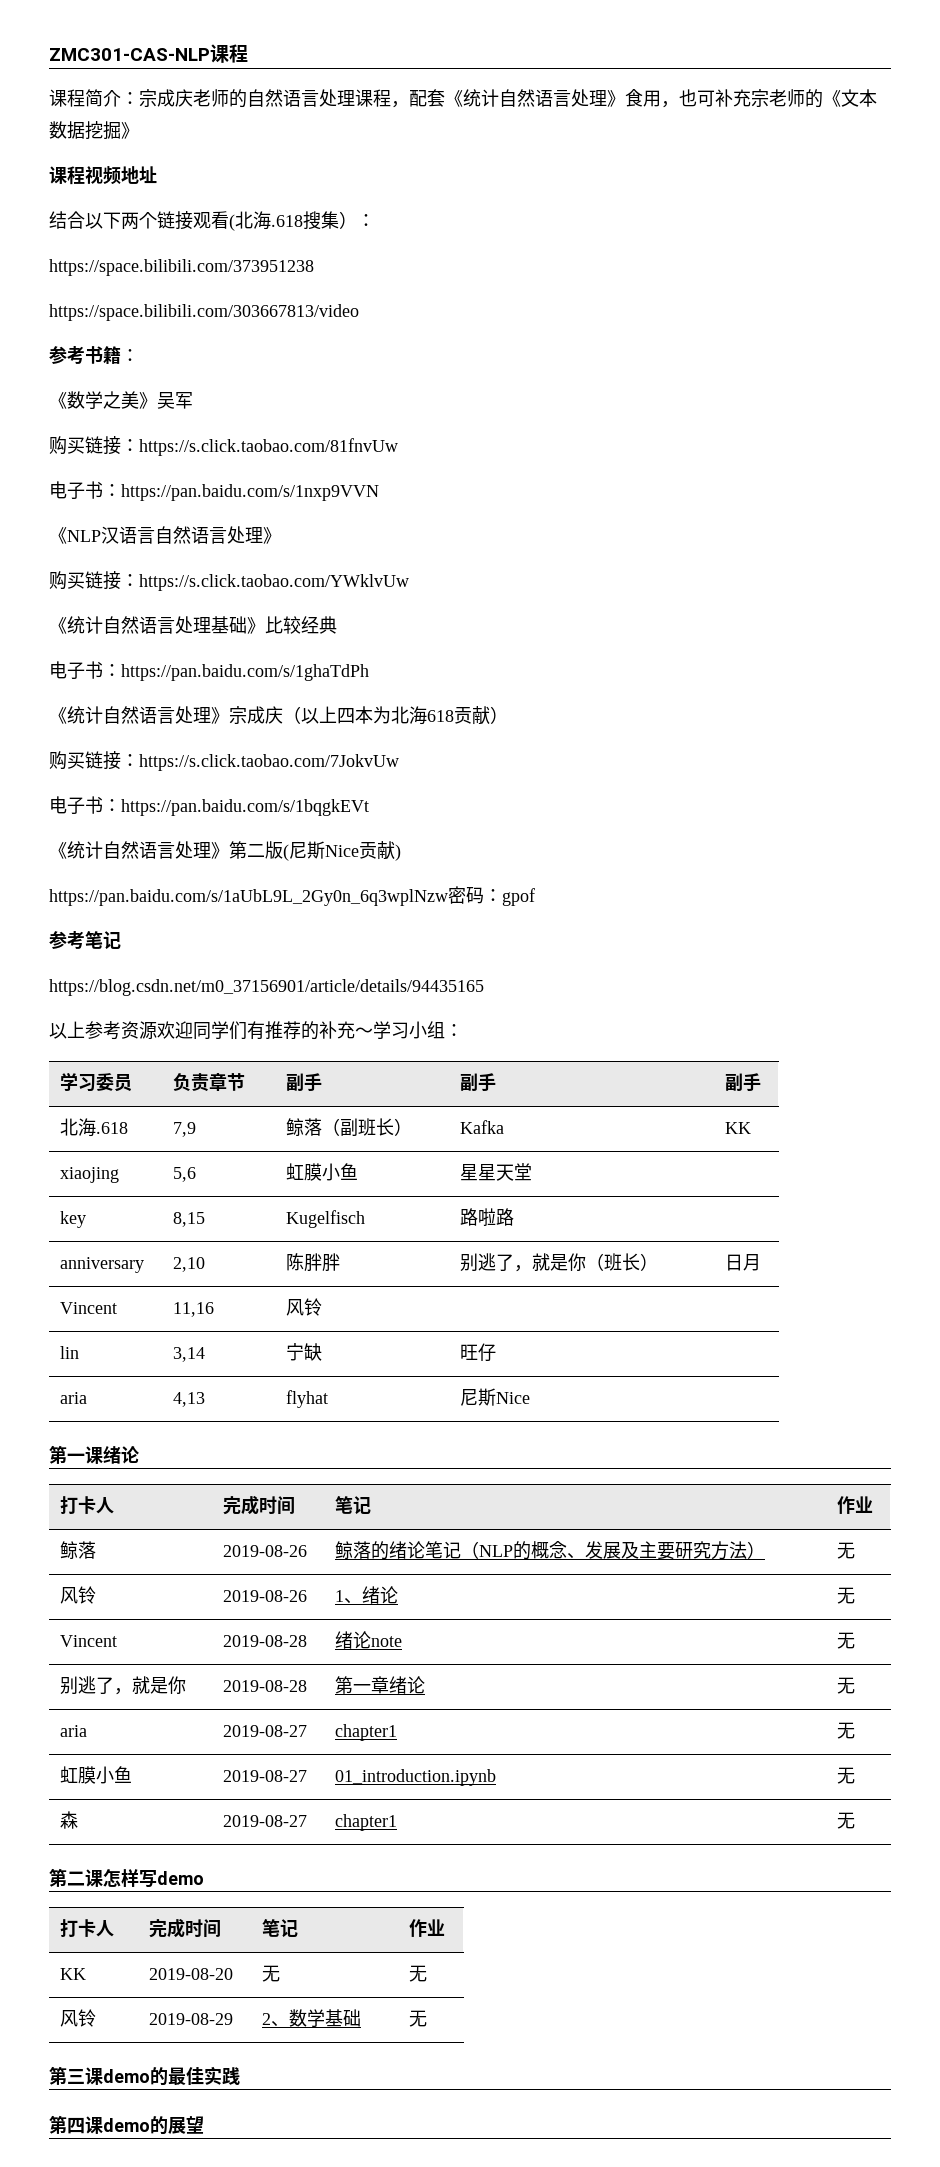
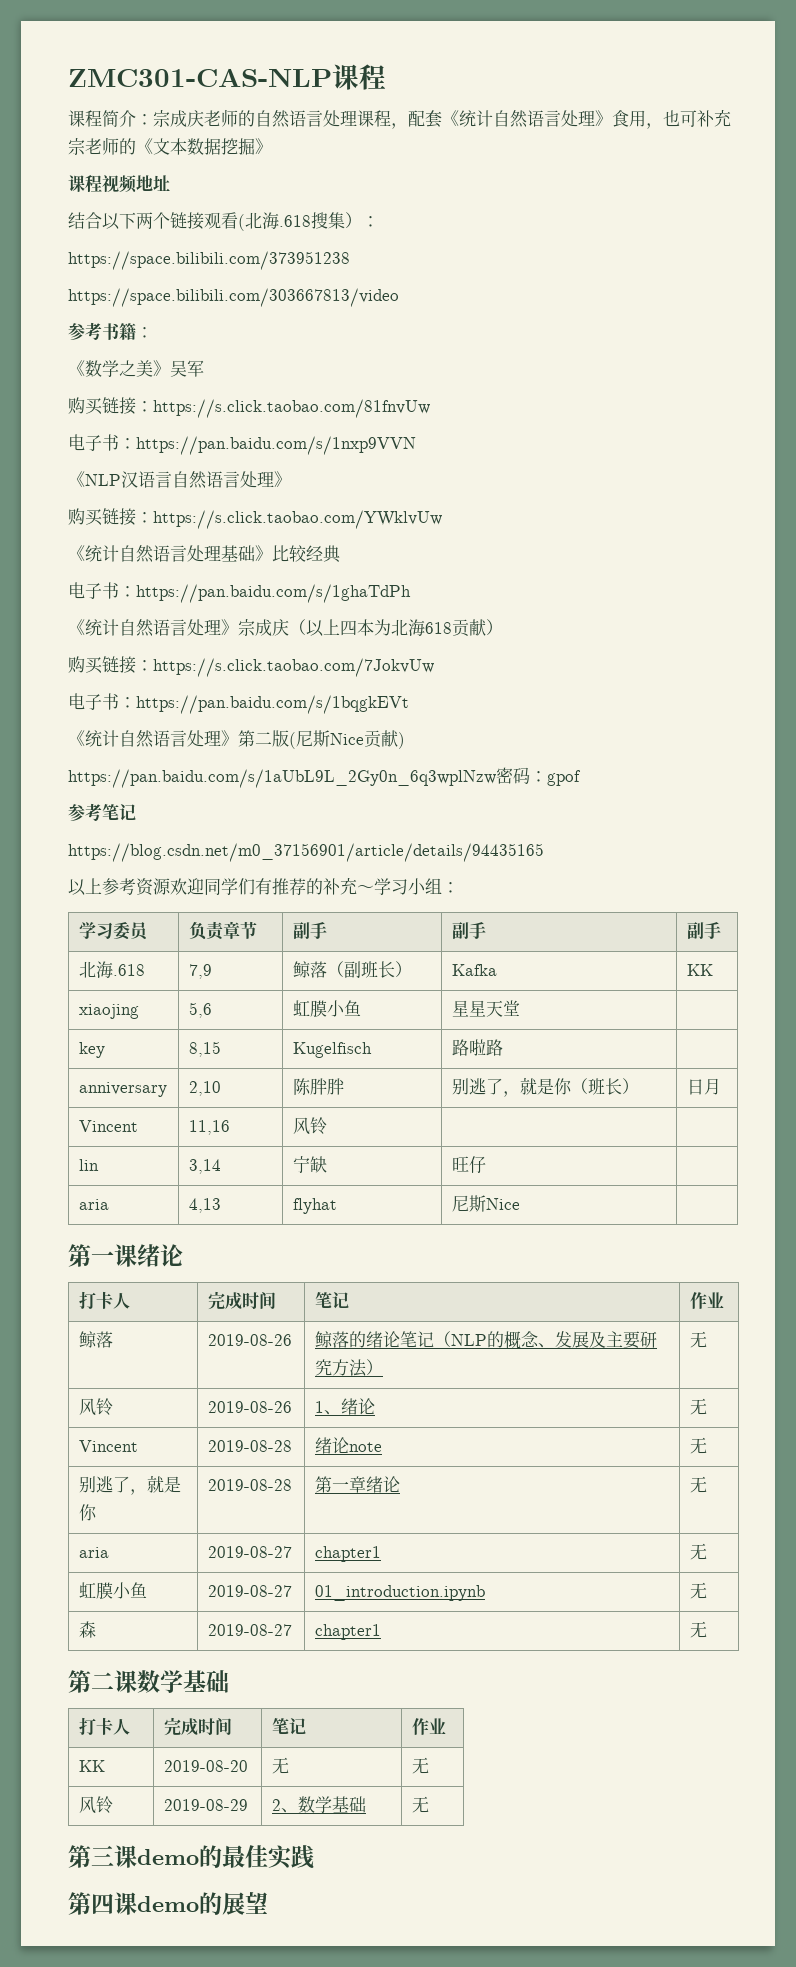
[103,1869,204,1887] 怎样写demo -> [137,1670,229,1693] 数学基础

